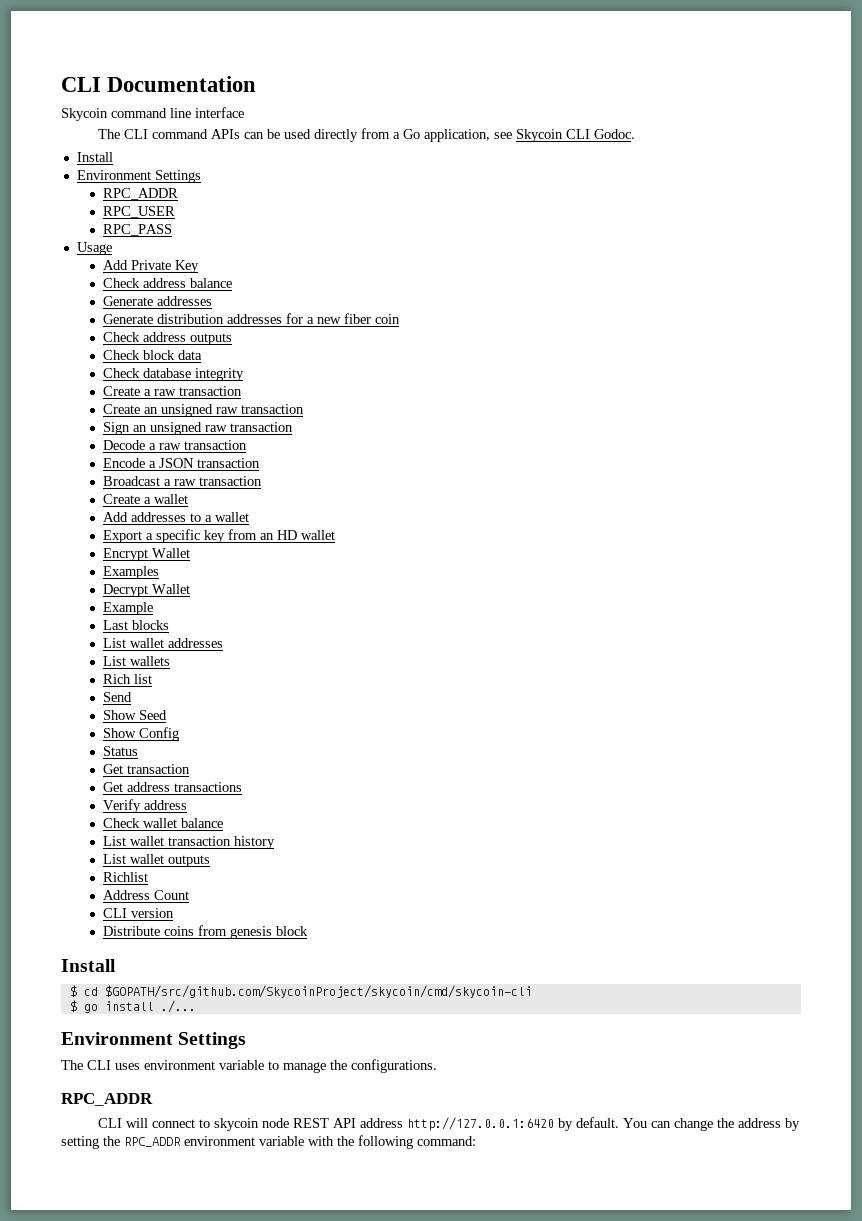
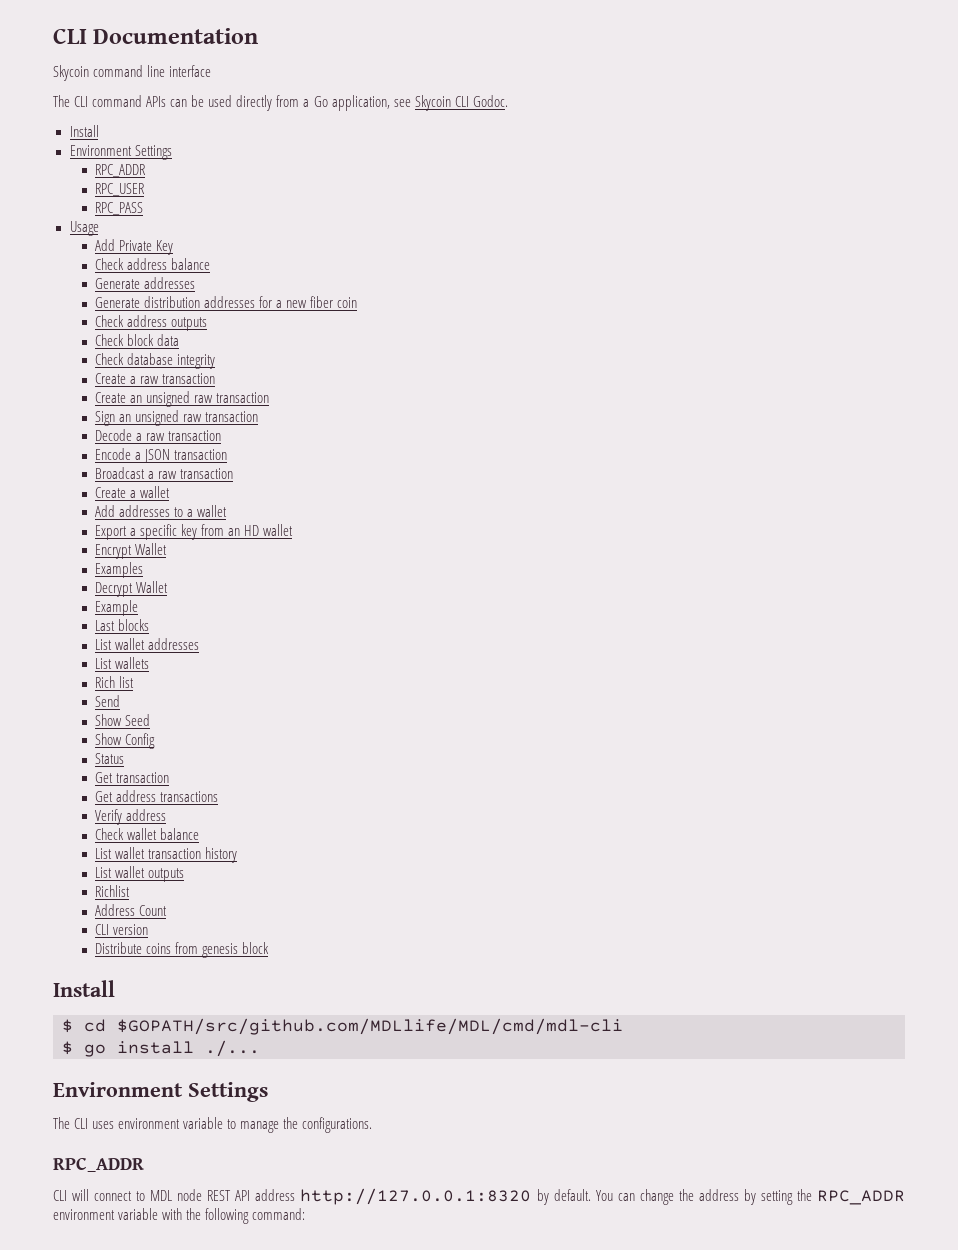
[104,985,532,998] $GOPATH/src/github.com/SkycoinProject/skycoin/cmd/skycoin-cli -> [117,1018,623,1035] $GOPATH/src/github.com/MDLlife/MDL/cmd/mdl-cli
[214,1118,260,1131] skycoin -> [150,1190,173,1201] MDL
[407,1117,555,1131] http://127.0.0.1:6420 -> [300,1188,532,1205] http://127.0.0.1:8320

